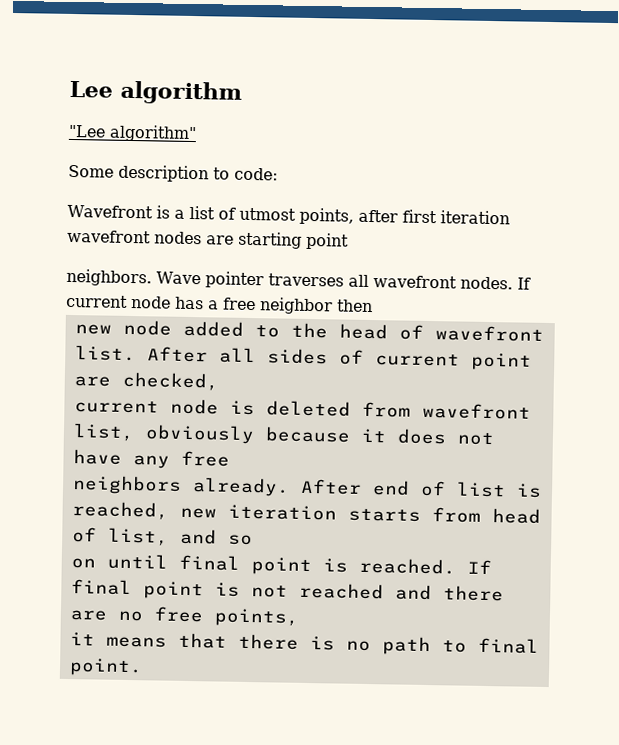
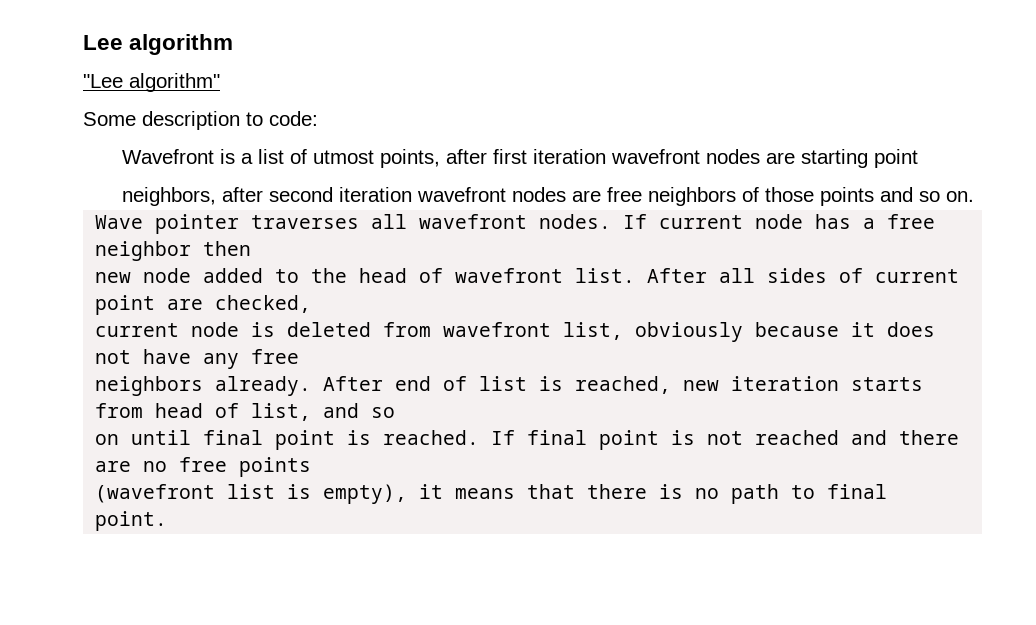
[66,268,152,287] neighbors. -> [121,187,974,206] neighbors, after second iteration wavefront nodes are free neighbors of those points and so on. //
[213,608,300,627] points, // -> [239,457,312,477] [95,484,408,504] points // (wavefront list is empty),

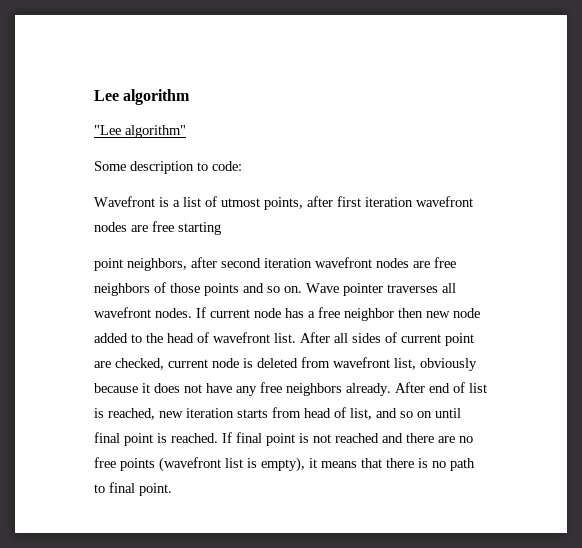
(795, 158) none -> [152,221,174,232] free
[873,149,918,168] point // -> [94,258,123,271] // point
(974, 196) // -> (302, 289) none
(252, 248) // -> (423, 313) none
(312, 304) // -> (164, 364) none
(300, 356) // -> (282, 387) none
(396, 412) // -> (413, 414) none
(312, 467) // -> (155, 464) none

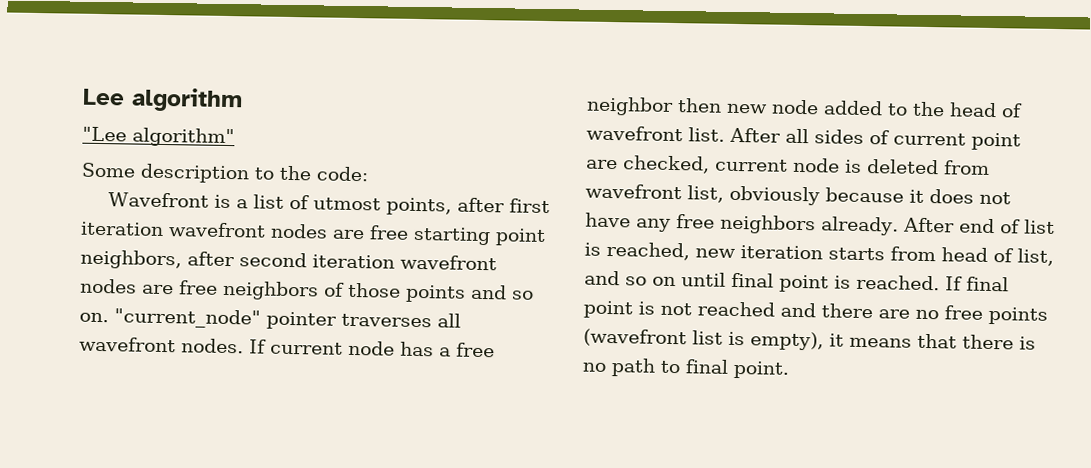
(208, 166) none -> [279,165,312,181] the
(221, 228) // -> (491, 236) none
[306,283,339,293] Wave -> [114,308,261,329] "current_node"

